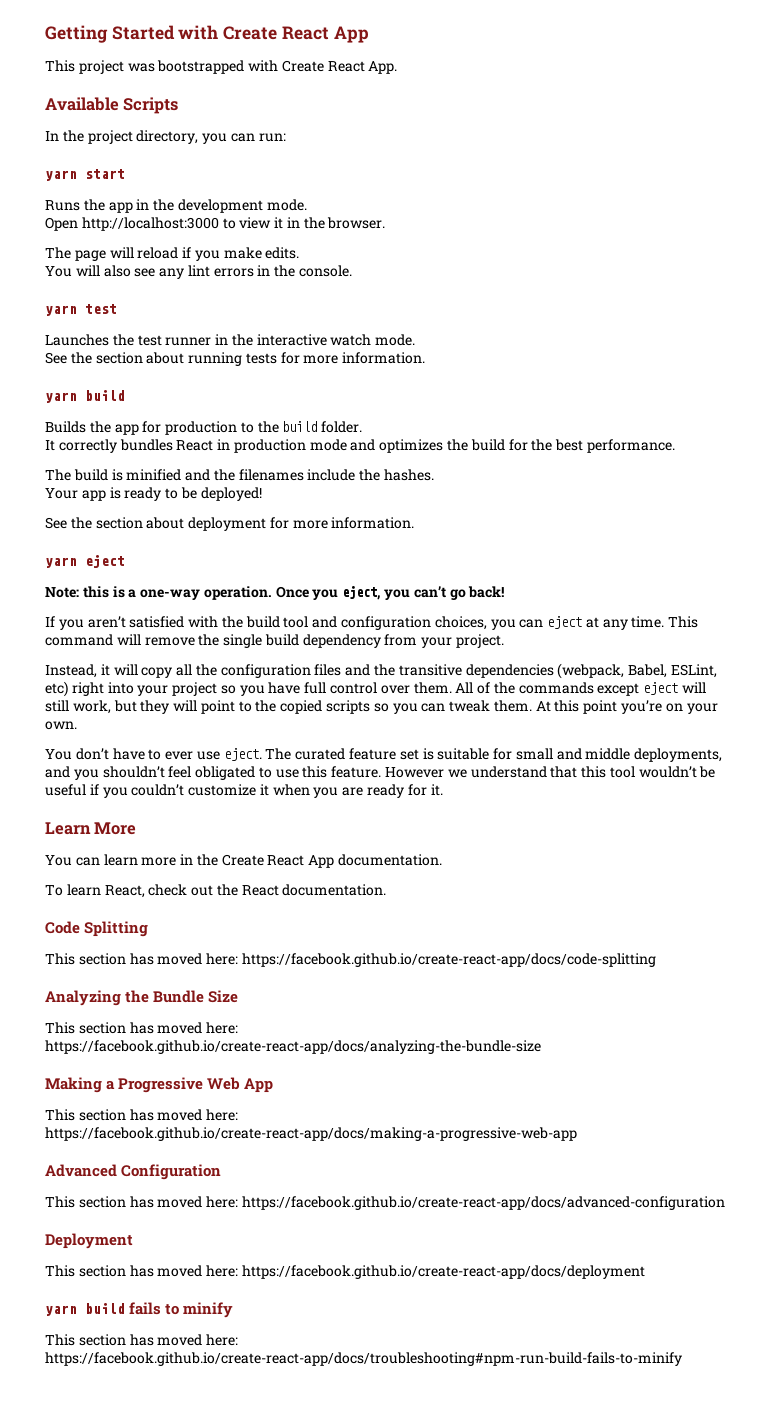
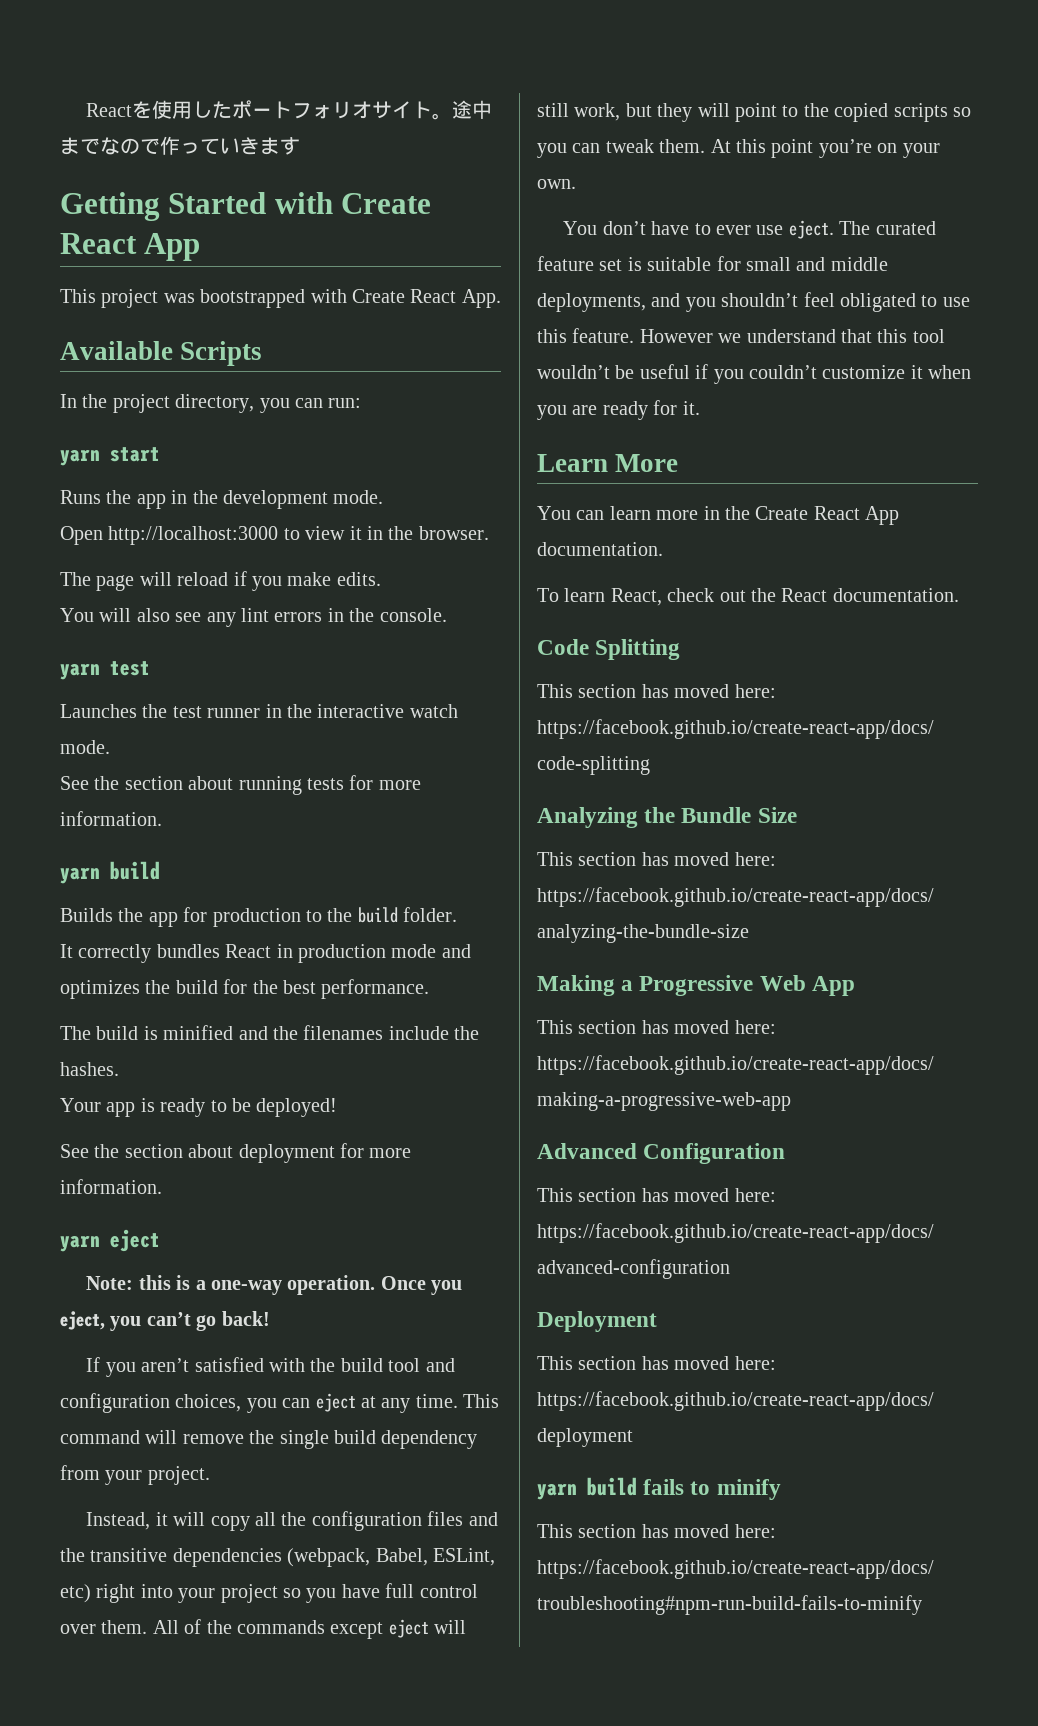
(45, 34) none -> [86,100,493,120] [60,136,300,155] Reactを使用したポートフォリオサイト。途中までなので作っていきます //

